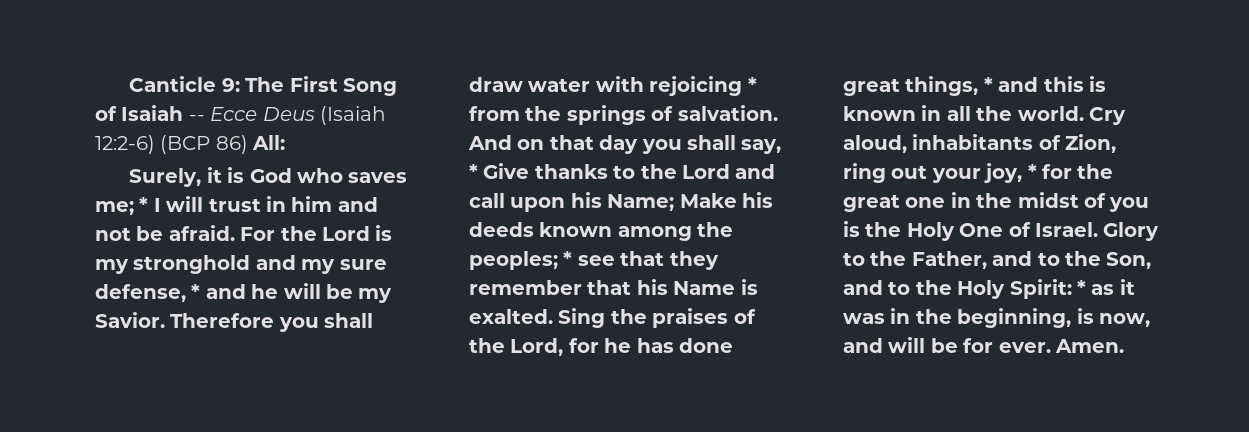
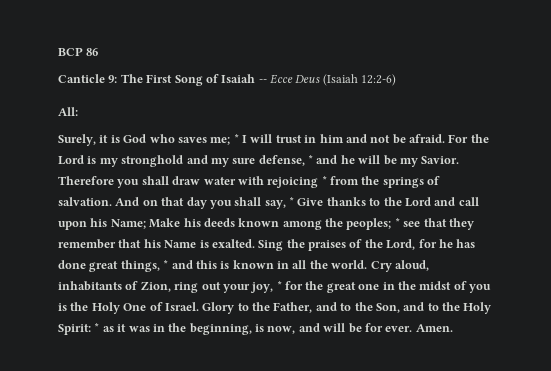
(129, 84) none -> [58,47,99,56] BCP 86 //
[160,135,248,154] (BCP 86) -> (397, 80) //

